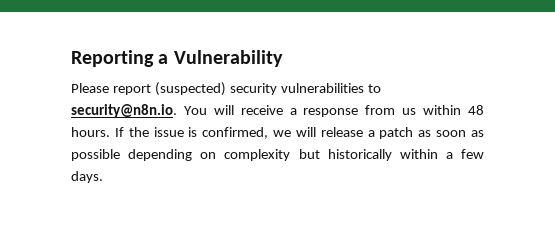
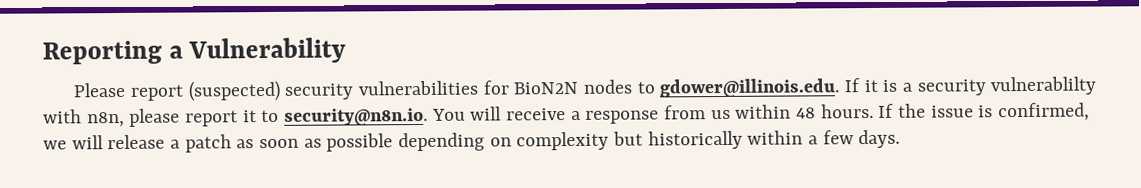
(364, 88) none -> [482,76,1098,98] [43,108,257,128] for BioN2N nodes to gdower@illinois.edu. If it is a security vulnerablilty with n8n, please report it

